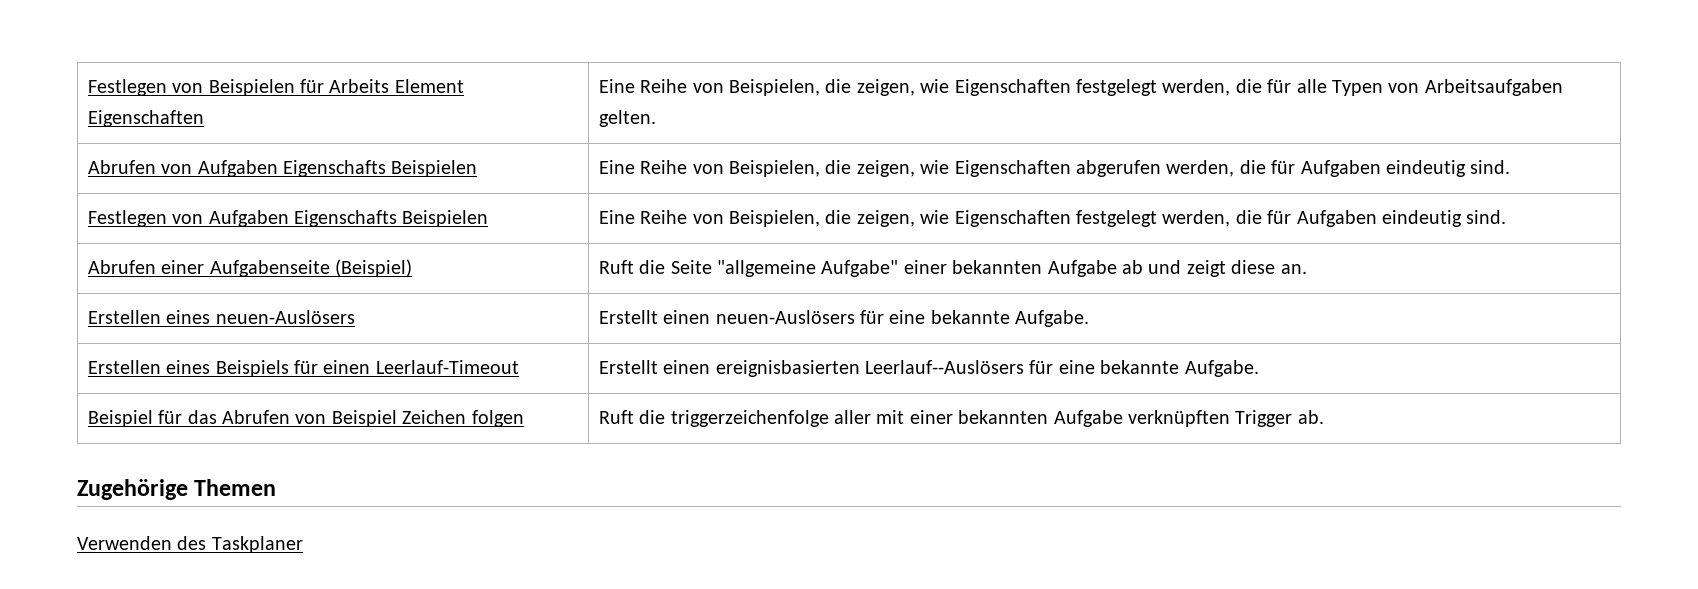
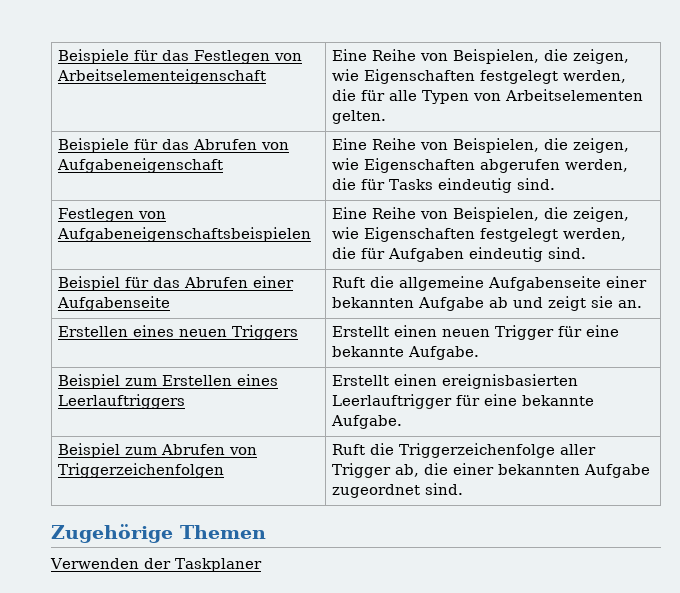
[87,79,464,96] [87,110,204,127] Festlegen von Beispielen für Arbeits Element Eigenschaften -> [58,49,303,64] [57,69,267,84] Beispiele für das Festlegen von Arbeitselementeigenschaft
[1424,79,1563,96] Arbeitsaufgaben -> [505,89,644,101] Arbeitselementen
[87,160,478,177] Abrufen von Aufgaben Eigenschafts Beispielen -> [58,138,290,153] [57,158,224,173] Beispiele für das Abrufen von Aufgabeneigenschaft
[1300,160,1381,177] Aufgaben -> [389,179,434,190] Tasks
[208,210,489,227] Aufgaben Eigenschafts Beispielen -> [57,227,312,242] Aufgabeneigenschaftsbeispielen
(1507, 217) none -> [58,276,181,291] Beispiel für das
[334,259,412,277] [598,260,899,277] (Beispiel) | Ruft die Seite "allgemeine Aufgabe" -> [332,276,602,291] | Ruft die allgemeine Aufgabenseite
[1231,260,1276,274] diese -> [591,296,614,308] sie
[215,310,355,324] [598,310,1090,327] [87,360,519,377] [598,360,1259,377] [87,410,524,427] [598,410,1324,427] neuen-Auslösers | Erstellt einen neuen-Auslösers für eine bekannte Aufgabe. // Erstellen eines Beispiels für einen Leerlauf-Timeout | Erstellt einen ereignisbasierten Leerlauf--Auslösers für eine bekannte Aufgabe. // Beispiel für das Abrufen von Beispiel Zeichen folgen | Ruft die triggerzeichenfolge aller mit einer bekannten Aufgabe verknüpften Trigger ab. -> [179,325,299,340] [332,325,620,340] [332,346,480,360] [58,374,279,389] [58,394,186,409] [332,374,579,389] [332,394,595,409] [331,415,403,429] [58,443,258,458] [58,463,225,478] [332,443,597,458] [332,463,651,478] [332,483,464,498] neuen Triggers | Erstellt einen neuen Trigger für eine bekannte Aufgabe. // Beispiel zum Erstellen eines Leerlauftriggers | Erstellt einen ereignisbasierten Leerlauftrigger für eine bekannte Aufgabe. // Beispiel zum Abrufen von Triggerzeichenfolgen | Ruft die Triggerzeichenfolge aller Trigger ab, die einer bekannten Aufgabe zugeordnet sind.
[177,536,207,550] des -> [143,558,171,569] der

